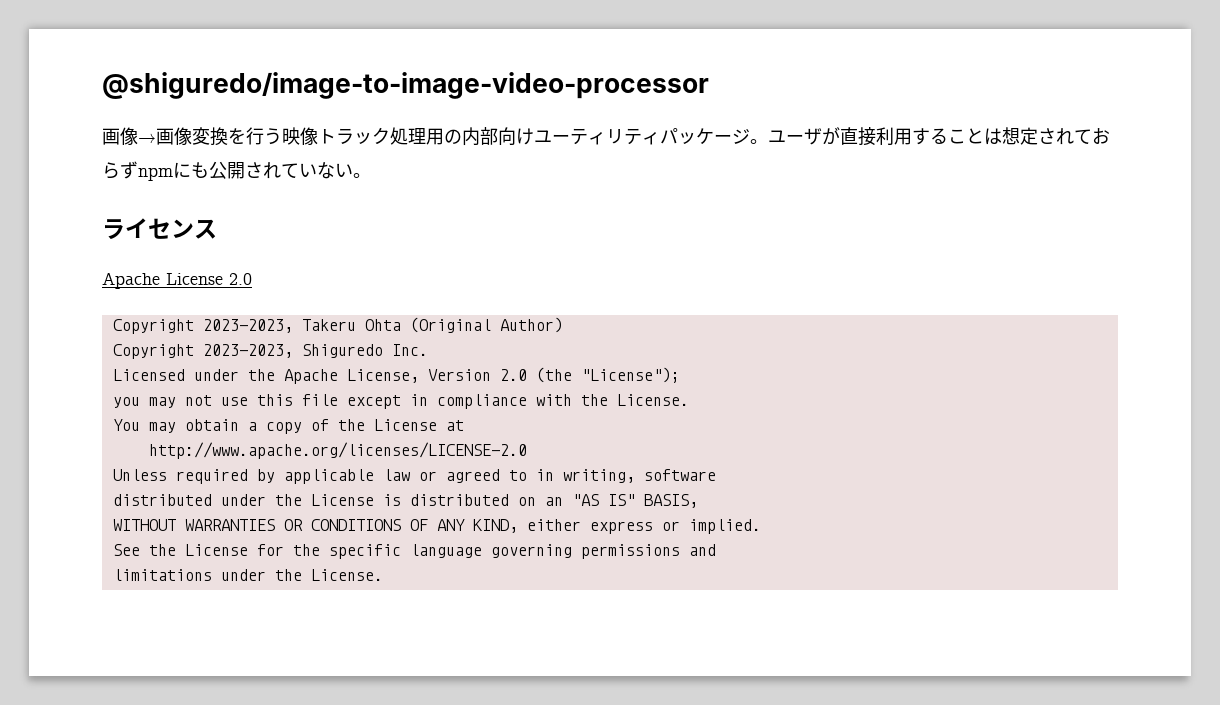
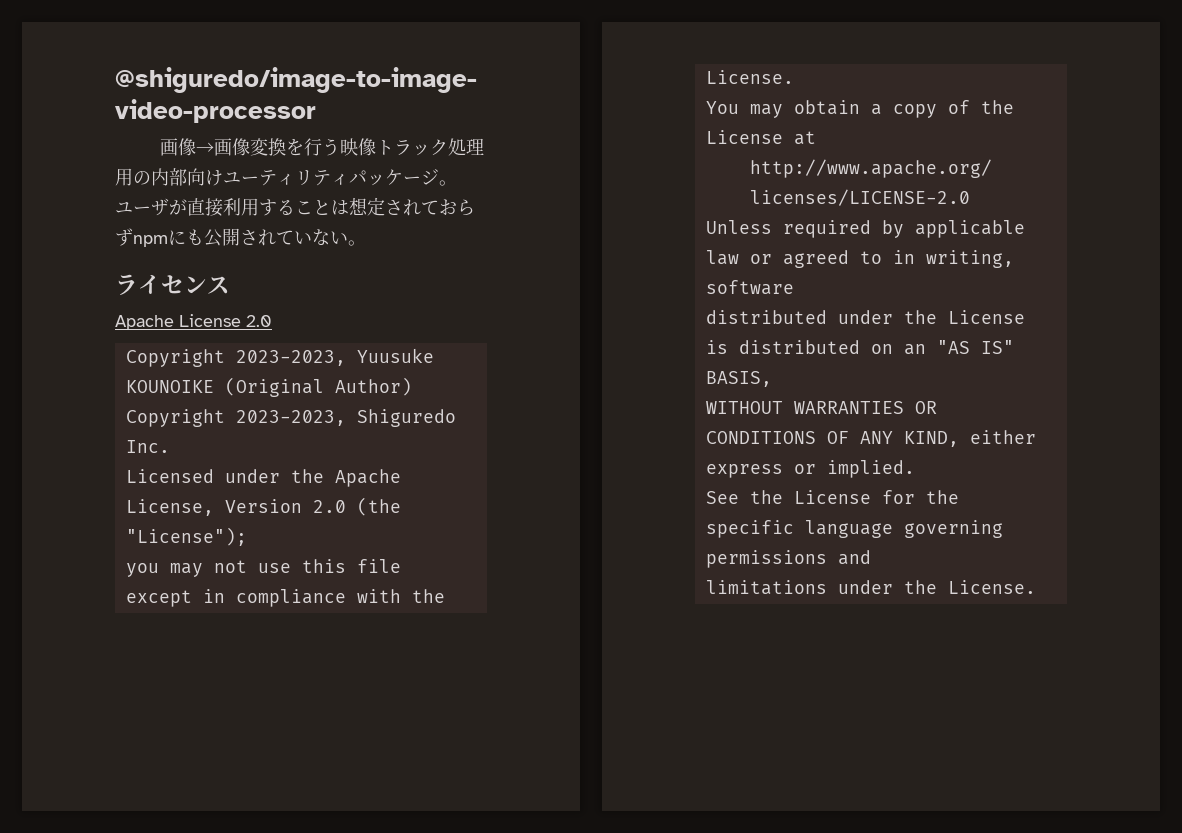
[301,319,401,331] Takeru Ohta -> [356,348,434,363] [125,380,214,393] Yuusuke KOUNOIKE

